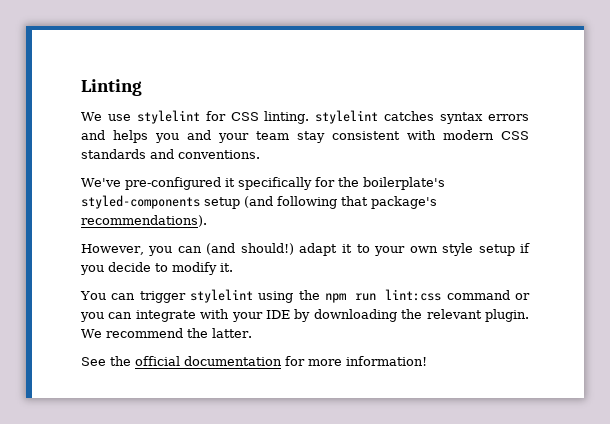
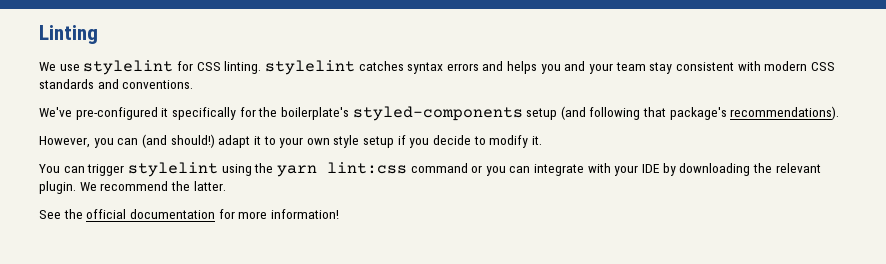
[324,293,377,303] npm run -> [276,165,317,177] yarn

